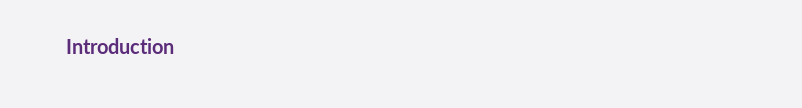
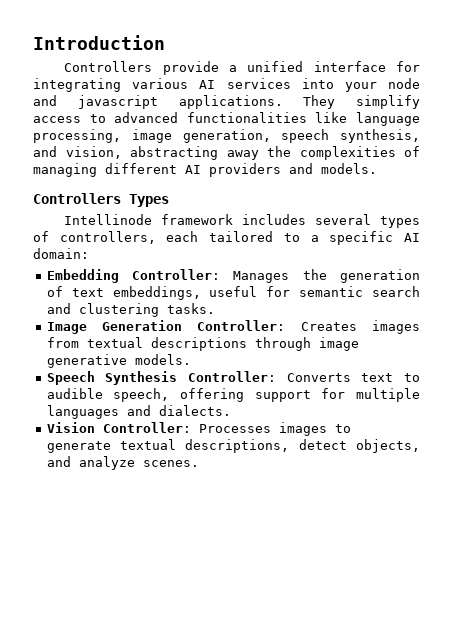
(174, 46) none -> [64,61,420,75] [33,78,421,92] [33,95,420,109] [33,112,420,126] [33,129,420,143] [33,146,420,160] [33,163,377,177] [33,193,169,207] [64,214,420,228] [33,231,421,245] [33,248,89,259] [46,269,420,283] [46,286,420,300] [46,303,215,317] [46,320,420,334] [46,337,359,351] [46,354,191,368] [46,371,420,385] [46,388,420,402] [46,405,231,419] [46,422,351,436] [46,439,420,453] [46,456,199,470] // Controllers provide a unified interface for integrating various AI services into your node and javascript applications. They simplify access to advanced functionalities like language processing, image generation, speech synthesis, and vision, abstracting away the complexities of managing different AI providers and models. // Controllers Types // Intellinode framework includes several types of controllers, each tailored to a specific AI domain: // Embedding Controller: Manages the generation of text embeddings, useful for semantic search and clustering tasks. // Image Generation Controller: Creates images from textual descriptions through image generative models. // Speech Synthesis Controller: Converts text to audible speech, offering support for multiple languages and dialects. // Vision Controller: Processes images to generate textual descriptions, detect objects, and analyze scenes.

